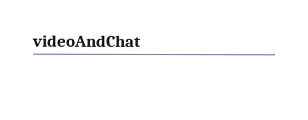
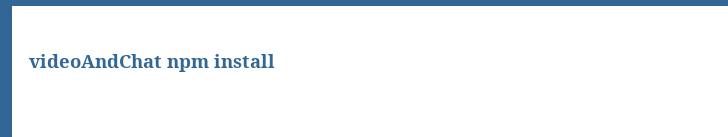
(142, 40) none -> [167,54,275,72] npm install

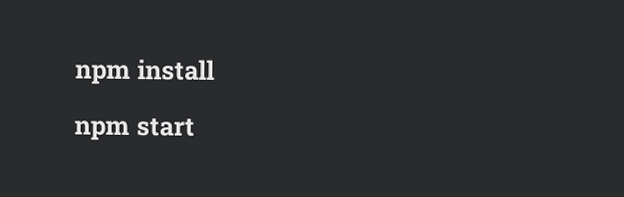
[29,54,162,68] videoAndChat -> (75, 74) none
(275, 61) none -> [74,118,195,141] // npm start

